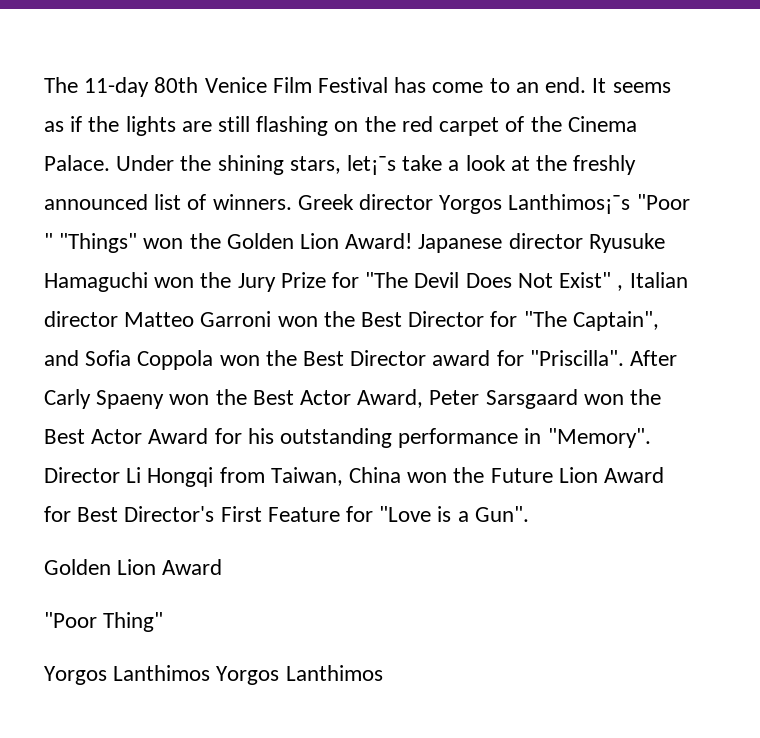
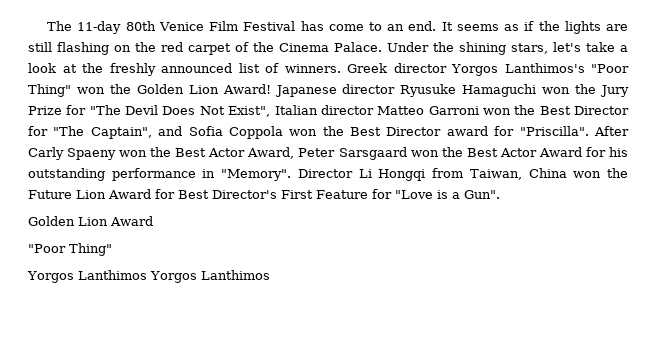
[347,155,397,175] let¡¯s -> [553,42,581,52] let's
[508,194,690,214] [44,233,138,253] Lanthimos¡¯s "Poor " "Things" -> [504,63,629,73] [28,84,71,97] Lanthimos's "Poor Thing"
[559,272,624,291] Exist" , -> [228,106,271,117] Exist",

